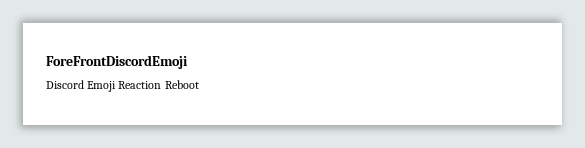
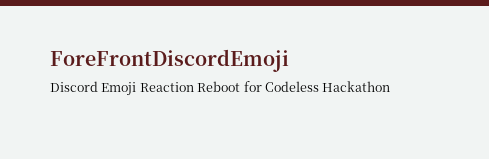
(199, 84) none -> [243,81,391,92] for Codeless Hackathon

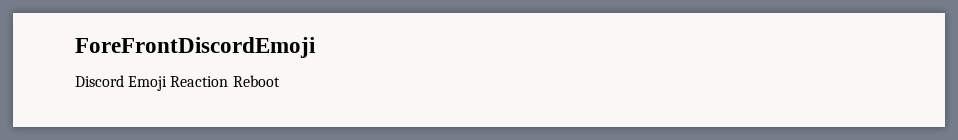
[243,81,391,92] for Codeless Hackathon -> (280, 81) none

